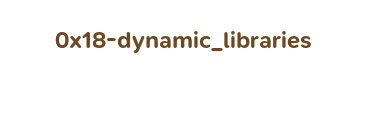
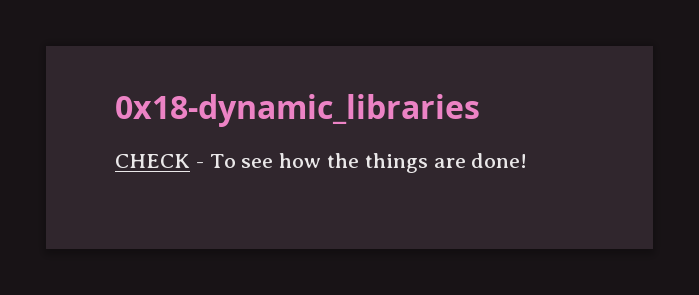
(312, 42) none -> [115,153,528,173] // CHECK - To see how the things are done!

